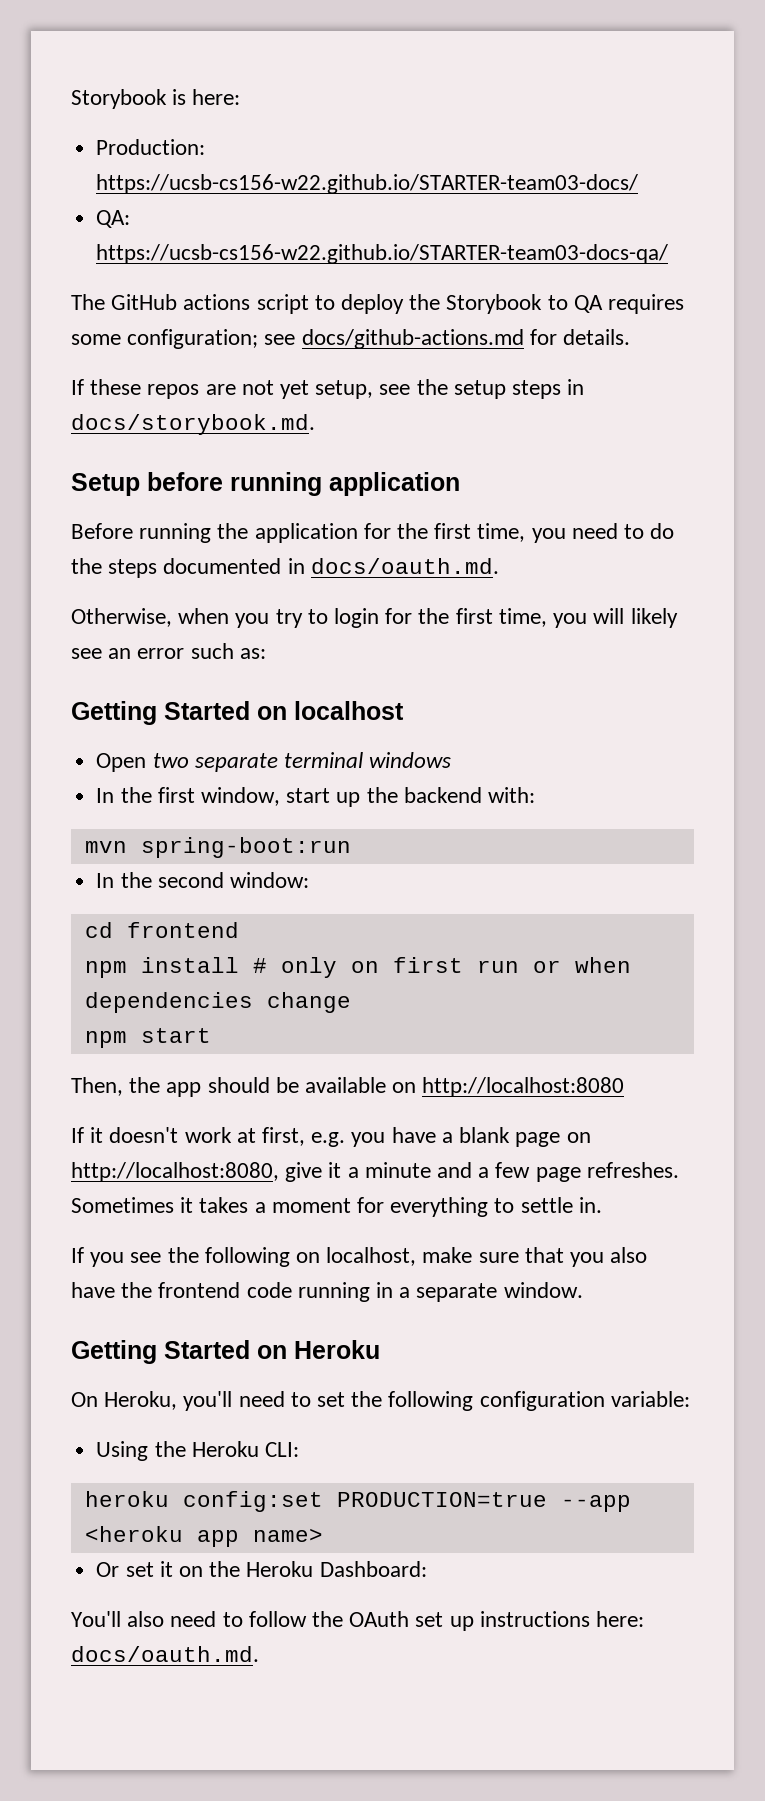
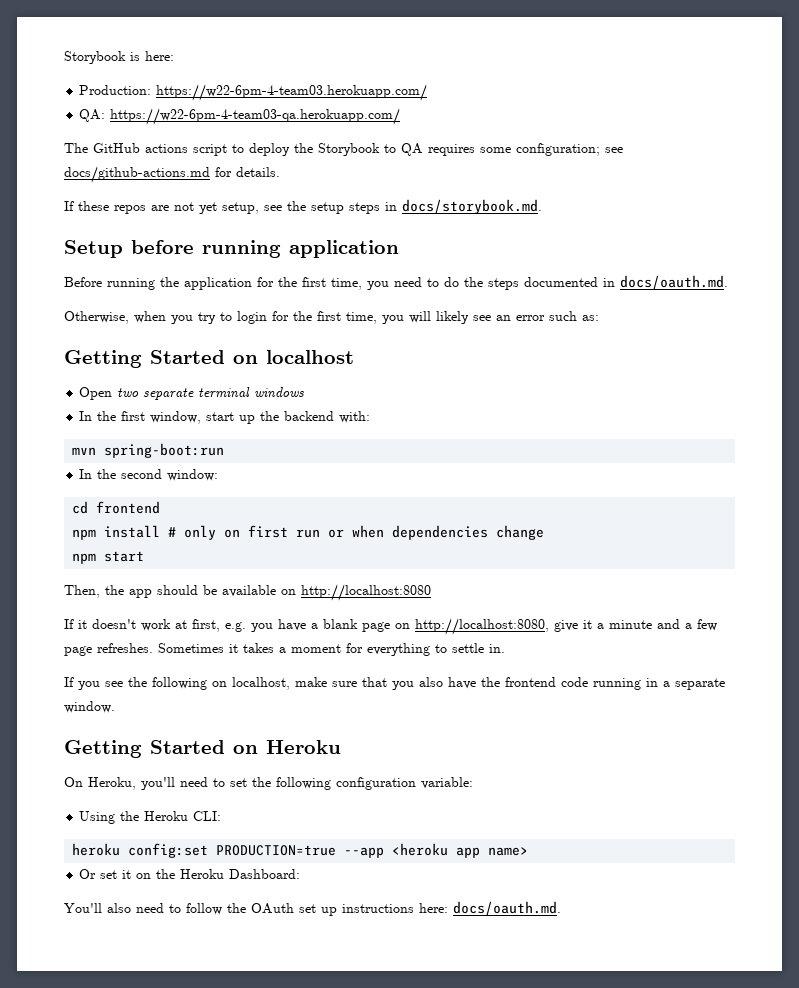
[96,174,639,194] https://ucsb-cs156-w22.github.io/STARTER-team03-docs/ -> [156,84,428,101] https://w22-6pm-4-team03.herokuapp.com/
[96,244,669,264] https://ucsb-cs156-w22.github.io/STARTER-team03-docs-qa/ -> [110,108,401,125] https://w22-6pm-4-team03-qa.herokuapp.com/

